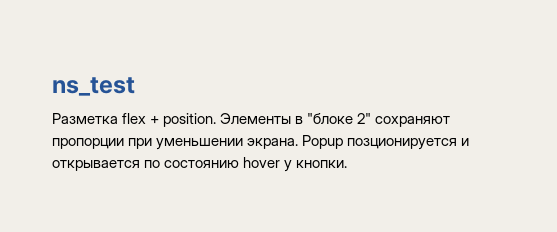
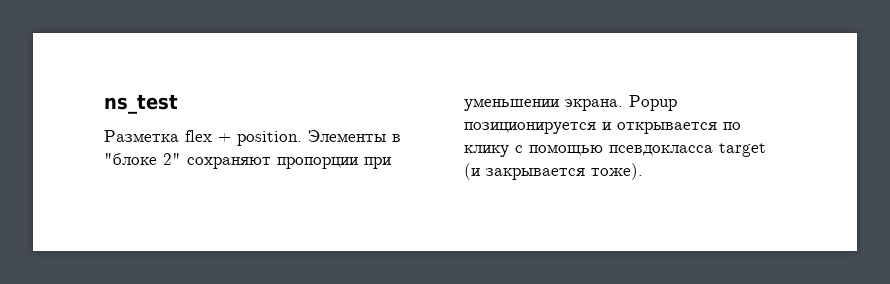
[347,138,458,150] позционируется -> [464,122,596,134] позиционируется
[164,157,348,172] состоянию hover у кнопки. -> [464,143,766,157] [464,163,643,180] клику с помощью псевдокласса target (и закрывается тоже).

